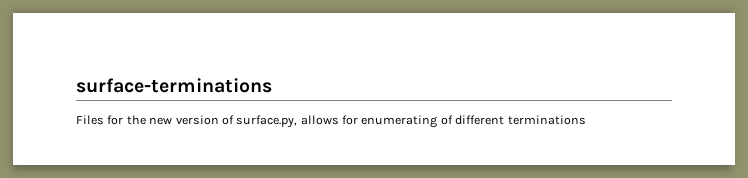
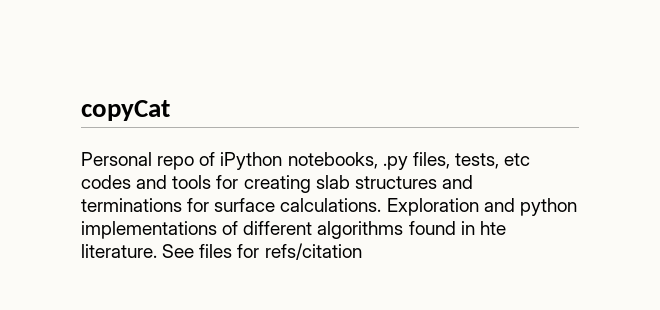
[76,78,272,93] [76,115,586,128] surface-terminations // Files for the new version of surface.py, allows for enumerating of different terminations -> [81,100,170,121] [81,152,531,170] [81,175,473,193] [81,198,577,216] [81,221,506,239] [81,243,362,260] copyCat // Personal repo of iPython notebooks, .py files, tests, etc codes and tools for creating slab structures and terminations for surface calculations. Exploration and python implementations of different algorithms found in hte literature. See files for refs/citation

